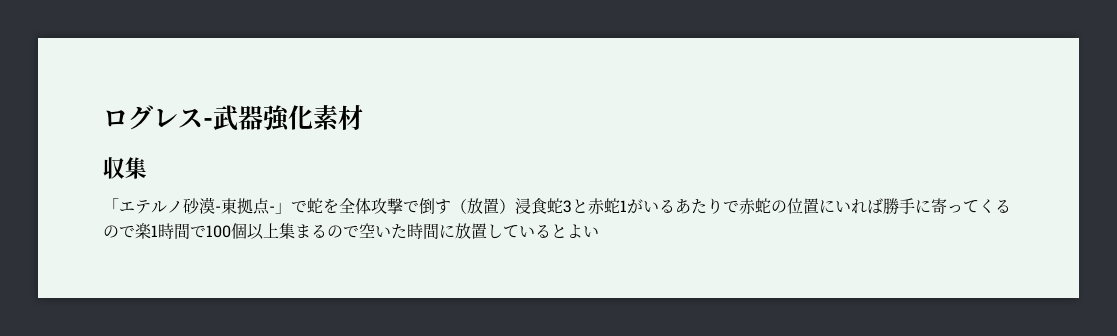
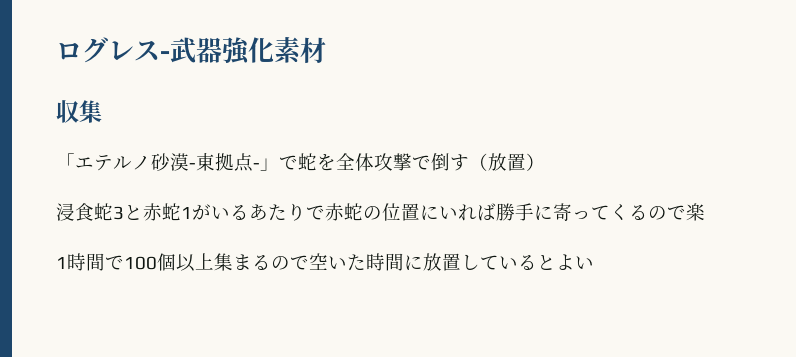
(515, 206) none -> (545, 162) //
(151, 231) none -> (705, 212) //

